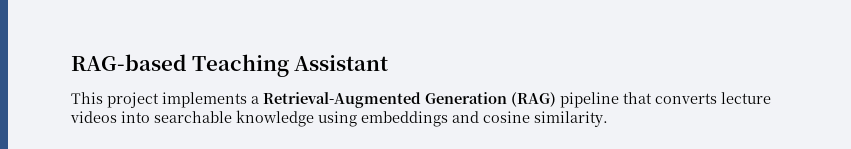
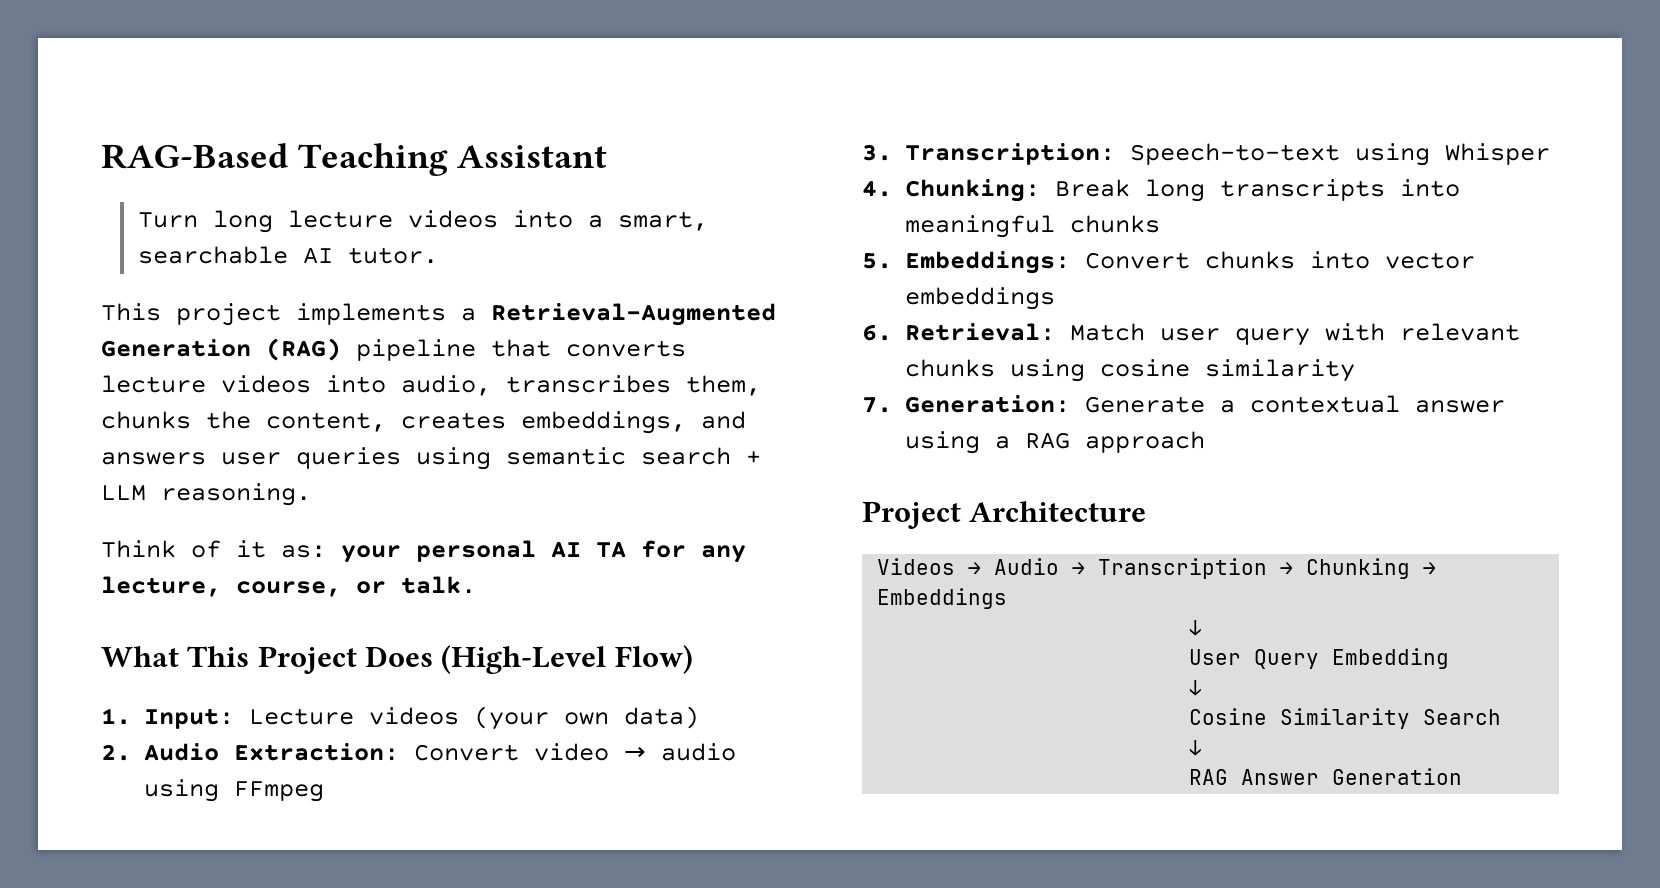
[71,54,186,71] RAG-based -> [101,143,288,169] RAG‑Based
(389, 63) none -> [138,210,709,233] [138,246,439,264] // Turn long lecture videos into a smart, searchable AI tutor.
[154,110,608,127] searchable knowledge using embeddings and cosine similarity. -> [401,375,761,396] [101,411,746,434] [101,447,761,470] [101,483,311,506] [101,540,746,563] [101,576,476,597] [101,645,693,674] [101,706,699,730] [101,743,736,761] [143,779,324,802] [862,143,1550,166] [862,179,1460,202] [904,215,1160,238] [862,251,1475,274] [904,287,1055,310] [862,323,1520,346] [904,359,1355,382] [862,395,1505,413] [904,431,1205,454] [862,501,1147,529] [877,558,1437,579] [877,588,1008,609] [1189,620,1203,636] [1189,648,1450,669] [1189,680,1203,696] [1189,708,1502,729] [1189,740,1203,756] [1189,768,1463,785] audio, transcribes them, chunks the content, creates embeddings, and answers user queries using semantic search + LLM reasoning. // Think of it as: your personal AI TA for any lecture, course, or talk. // What This Project Does (High‑Level Flow) // 1. Input: Lecture videos (your own data) // 2. Audio Extraction: Convert video → audio using FFmpeg // 3. Transcription: Speech‑to‑text using Whisper // 4. Chunking: Break long transcripts into meaningful chunks // 5. Embeddings: Convert chunks into vector embeddings // 6. Retrieval: Match user query with relevant chunks using cosine similarity // 7. Generation: Generate a contextual answer using a RAG approach // Project Architecture // Videos → Audio → Transcription → Chunking → Embeddings // ↓ // User Query Embedding // ↓ // Cosine Similarity Search // ↓ // RAG Answer Generation

